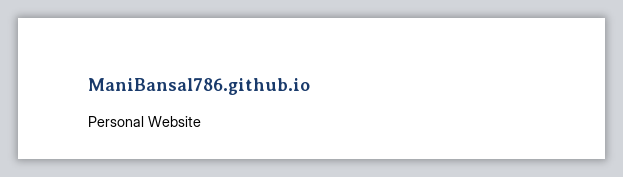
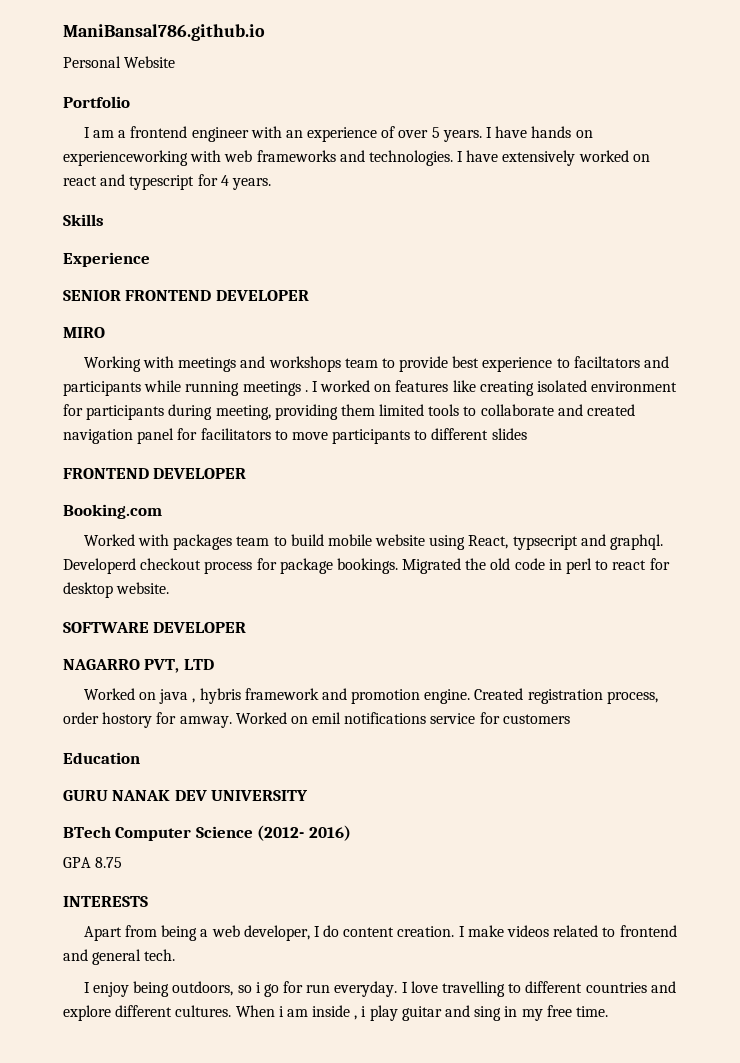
(201, 121) none -> [63,96,130,108] [83,126,593,142] [63,150,650,166] [63,174,271,190] [63,214,104,226] [63,252,150,267] [63,290,309,301] [63,327,105,338] [83,356,670,372] [63,380,678,396] [63,404,636,420] [63,428,527,444] [63,468,247,479] [63,504,162,519] [83,534,664,550] [63,558,670,574] [63,582,170,598] [63,622,247,633] [63,659,214,673] [83,688,658,704] [63,712,570,728] [63,752,140,764] [63,790,309,801] [63,825,351,841] [63,857,123,868] [63,896,148,907] [83,925,677,941] [63,949,176,965] [83,981,676,997] [63,1005,608,1021] // Portfolio // I am a frontend engineer with an experience of over 5 years. I have hands on experienceworking with web frameworks and technologies. I have extensively worked on react and typescript for 4 years. // Skills // Experience // SENIOR FRONTEND DEVELOPER // MIRO // Working with meetings and workshops team to provide best experience to faciltators and participants while running meetings . I worked on features like creating isolated environment for participants during meeting, providing them limited tools to collaborate and created navigation panel for facilitators to move participants to different slides // FRONTEND DEVELOPER // Booking.com // Worked with packages team to build mobile website using React, typsecript and graphql. Developerd checkout process for package bookings. Migrated the old code in perl to react for desktop website. // SOFTWARE DEVELOPER // NAGARRO PVT, LTD // Worked on java , hybris framework and promotion engine. Created registration process, order hostory for amway. Worked on emil notifications service for customers // Education // GURU NANAK DEV UNIVERSITY // BTech Computer Science (2012- 2016) // GPA 8.75 // INTERESTS // Apart from being a web developer, I do content creation. I make videos related to frontend and general tech. // I enjoy being outdoors, so i go for run everyday. I love travelling to different countries and explore different cultures. When i am inside , i play guitar and sing in my free time.

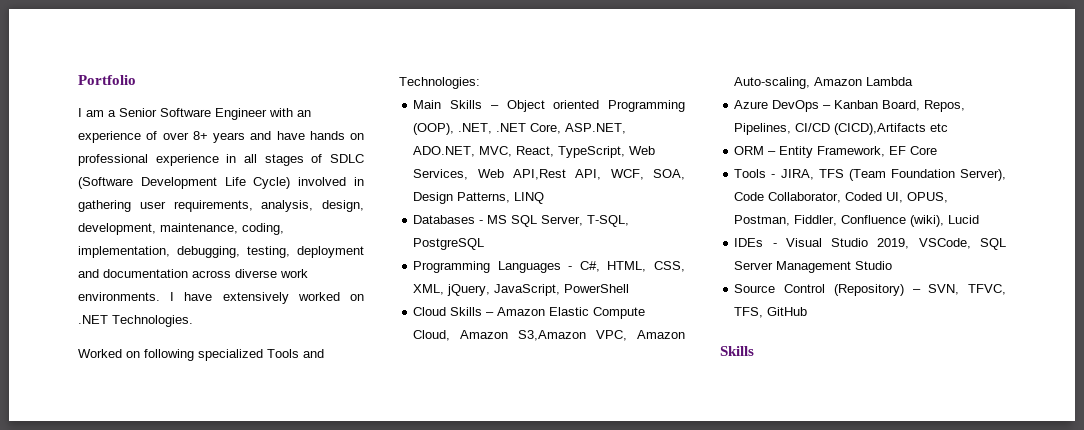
[63,24,265,41] [63,56,176,68] ManiBansal786.github.io // Personal Website // -> (78, 80) none
[130,126,249,142] frontend engineer -> [119,108,267,120] Senior Software Engineer
[431,126,593,142] [63,150,453,166] 5 years. I have hands on experienceworking with web frameworks and technologies. -> [192,131,364,143] [78,154,364,166] [78,177,365,189] [78,200,364,212] [78,223,284,235] [78,246,364,258] [78,269,308,278] [78,292,160,301] 8+ years and have hands on professional experience in all stages of SDLC (Software Development Life Cycle) involved in gathering user requirements, analysis, design, development, maintenance, coding, implementation, debugging, testing, deployment and documentation across diverse work environments.
[63,174,271,190] [63,214,104,226] [63,252,150,267] [63,290,309,301] [63,327,105,338] [83,356,670,372] [63,380,678,396] [63,404,636,420] [63,428,527,444] [63,468,247,479] [63,504,162,519] [83,534,664,550] [63,558,670,574] [63,582,170,598] [63,622,247,633] [63,659,214,673] [83,688,658,704] [63,712,570,728] [63,752,140,764] [63,790,309,801] [63,825,351,841] [63,857,123,868] [63,896,148,907] [83,925,677,941] [63,949,176,965] [83,981,676,997] [63,1005,608,1021] react and typescript for 4 years. // Skills // Experience // SENIOR FRONTEND DEVELOPER // MIRO // Working with meetings and workshops team to provide best experience to faciltators and participants while running meetings . I worked on features like creating isolated environment for participants during meeting, providing them limited tools to collaborate and created navigation panel for facilitators to move participants to different slides // FRONTEND DEVELOPER // Booking.com // Worked with packages team to build mobile website using React, typsecript and graphql. Developerd checkout process for package bookings. Migrated the old code in perl to react for desktop website. // SOFTWARE DEVELOPER // NAGARRO PVT, LTD // Worked on java , hybris framework and promotion engine. Created registration process, order hostory for amway. Worked on emil notifications service for customers // Education // GURU NANAK DEV UNIVERSITY // BTech Computer Science (2012- 2016) // GPA 8.75 // INTERESTS // Apart from being a web developer, I do content creation. I make videos related to frontend and general tech. // I enjoy being outdoors, so i go for run everyday. I love travelling to different countries and explore different cultures. When i am inside , i play guitar and sing in my free time. -> [78,315,193,327] [78,349,324,361] [399,77,480,89] [413,100,685,112] [413,123,627,135] [413,146,656,158] [413,169,685,180] [413,192,545,204] [413,215,630,227] [413,238,485,250] [413,261,685,273] [413,284,630,296] [413,307,646,319] [413,330,685,341] [734,77,914,89] [734,100,966,112] [734,123,949,135] [734,146,938,158] [734,169,1006,181] [734,192,949,203] [734,215,980,227] [734,238,1006,250] [734,261,893,273] [734,284,1006,296] [734,307,808,318] [720,346,754,356] .NET Technologies. // Worked on following specialized Tools and Technologies: // Main Skills – Object oriented Programming (OOP), .NET, .NET Core, ASP.NET, ADO.NET, MVC, React, TypeScript, Web Services, Web API,Rest API, WCF, SOA, Design Patterns, LINQ // Databases - MS SQL Server, T-SQL, PostgreSQL // Programming Languages - C#, HTML, CSS, XML, jQuery, JavaScript, PowerShell // Cloud Skills – Amazon Elastic Compute Cloud, Amazon S3,Amazon VPC, Amazon Auto-scaling, Amazon Lambda // Azure DevOps – Kanban Board, Repos, Pipelines, CI/CD (CICD),Artifacts etc // ORM – Entity Framework, EF Core // Tools - JIRA, TFS (Team Foundation Server), Code Collaborator, Coded UI, OPUS, Postman, Fiddler, Confluence (wiki), Lucid // IDEs - Visual Studio 2019, VSCode, SQL Server Management Studio // Source Control (Repository) – SVN, TFVC, TFS, GitHub // Skills

